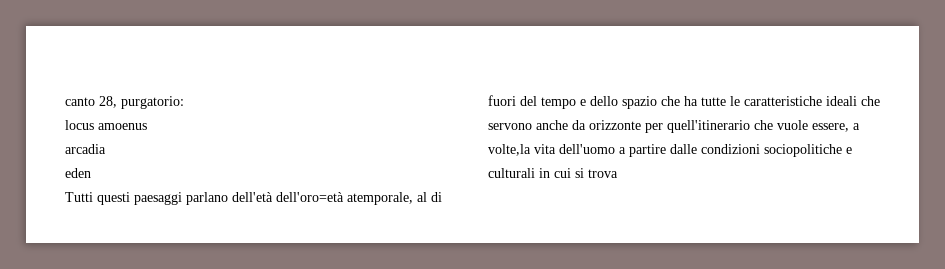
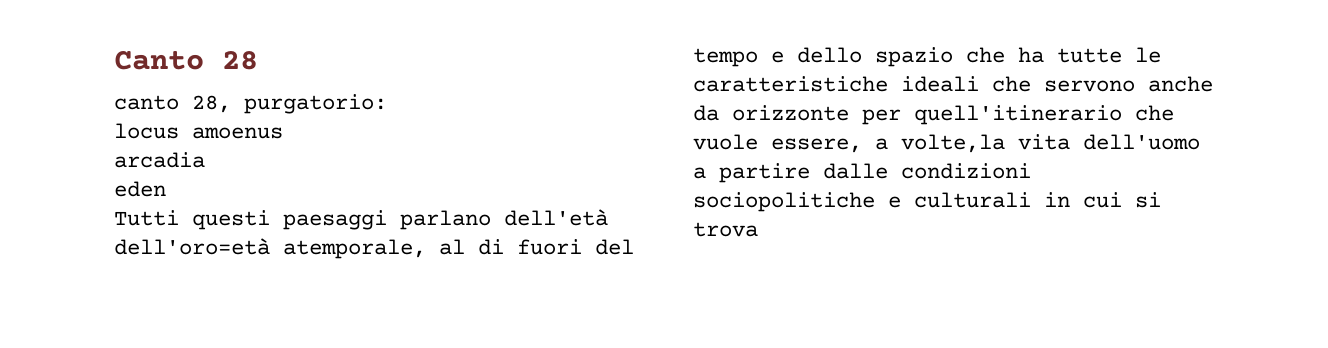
(65, 101) none -> [114,51,258,70] Canto 28 //

